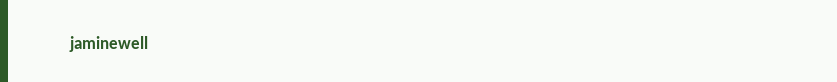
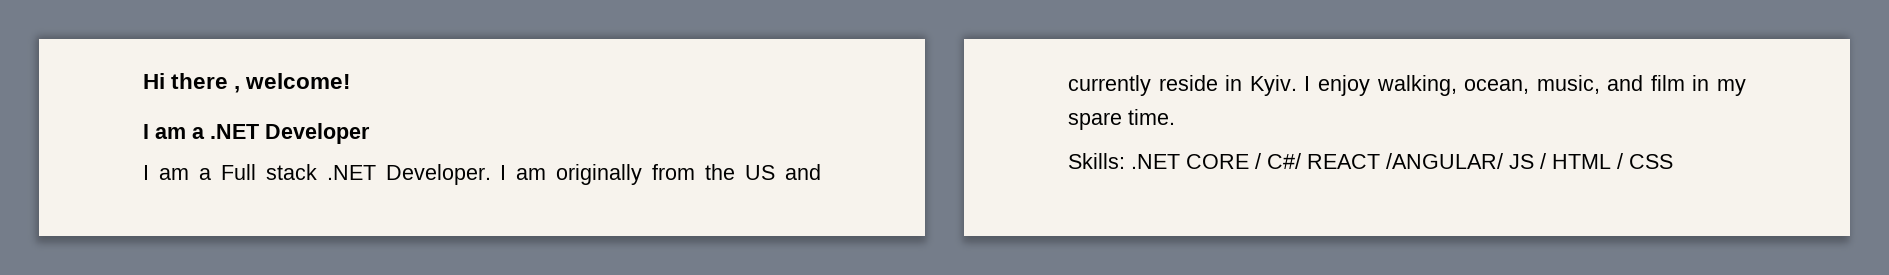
[69,36,148,52] jaminewell -> [143,73,352,93] [143,123,370,144] [143,164,821,185] [1068,75,1746,96] [1068,109,1175,130] [1068,153,1673,169] Hi there , welcome! // I am a .NET Developer // I am a Full stack .NET Developer. I am originally from the US and currently reside in Kyiv. I enjoy walking, ocean, music, and film in my spare time. // Skills: .NET CORE / C#/ REACT /ANGULAR/ JS / HTML / CSS

